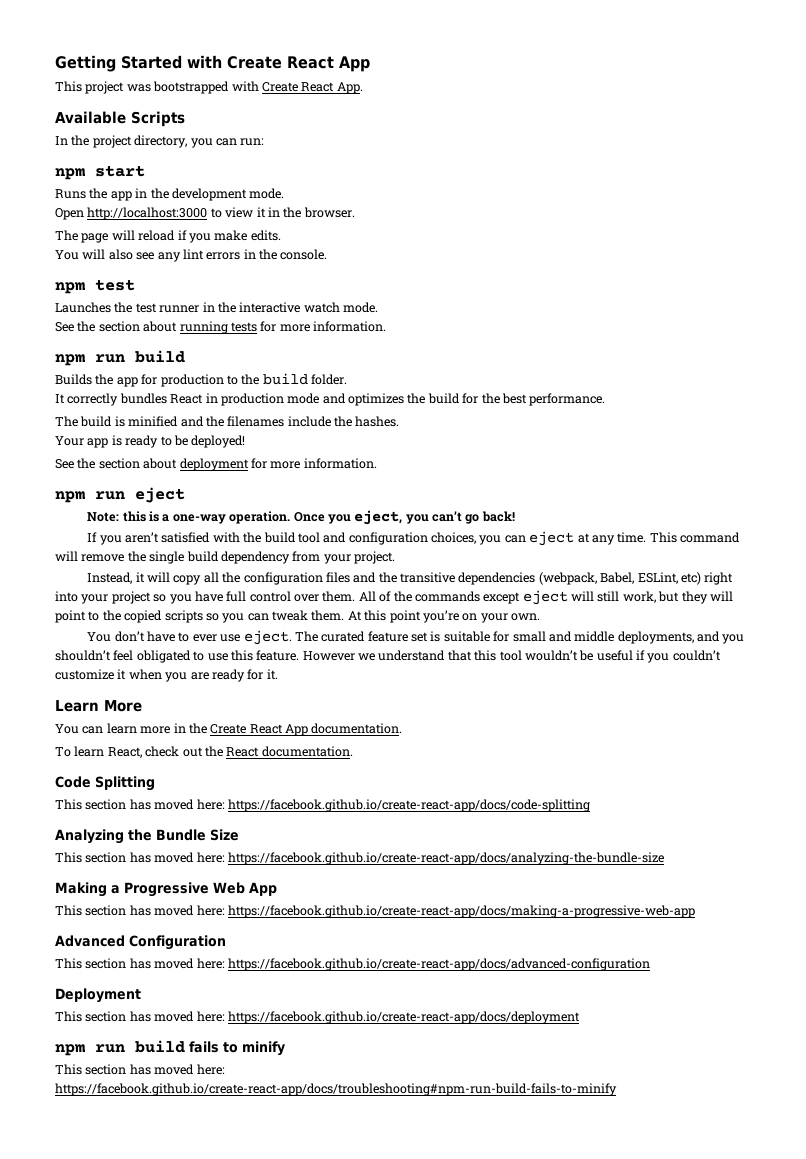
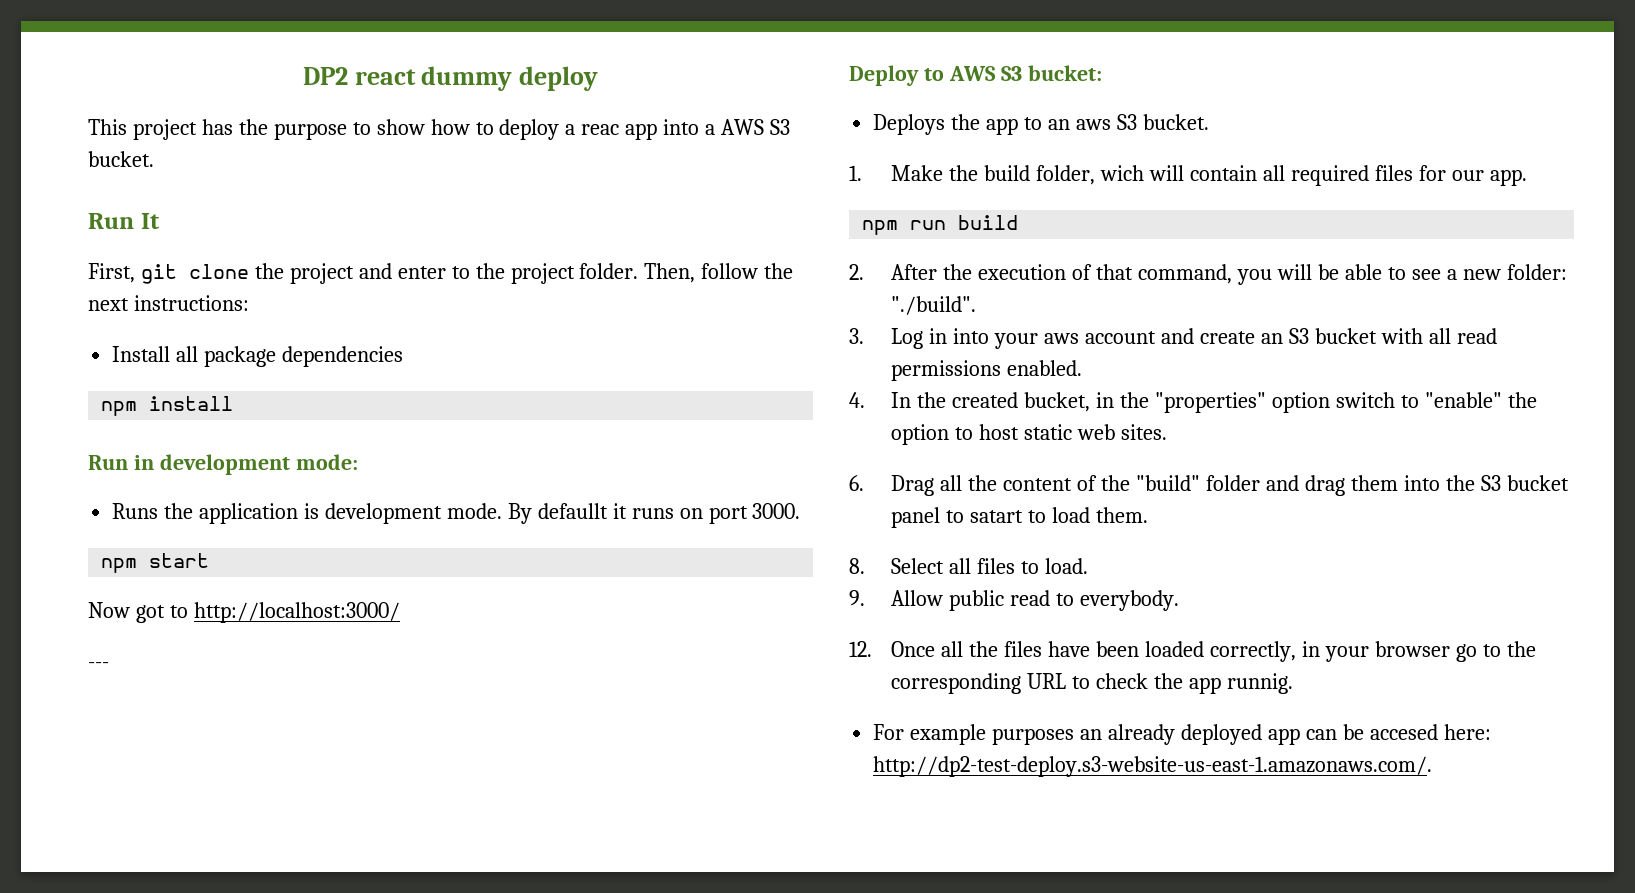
[55,55,370,72] [55,81,363,94] [55,111,185,127] [55,135,265,148] [55,165,145,180] [55,188,285,201] [55,207,355,220] [55,230,281,243] [55,249,328,262] [55,279,135,294] [55,302,378,313] [55,321,386,334] [55,350,185,366] [55,373,347,387] [55,393,606,406] [55,416,400,427] [55,435,246,448] [55,458,377,471] [55,487,185,503] [87,510,515,525] [87,531,741,546] [55,551,395,564] [87,572,734,585] [55,590,733,605] [55,610,540,623] [87,630,745,645] [55,650,721,663] [55,669,278,682] [55,700,142,712] [55,723,403,736] [55,746,353,758] [55,776,155,791] [55,799,590,812] [55,829,239,844] [55,852,664,865] [55,882,277,897] [55,905,695,918] [55,935,226,950] [55,958,650,971] [55,988,141,1003] [55,1011,580,1024] [55,1040,285,1056] [55,1064,225,1075] [55,1083,617,1096] Getting Started with Create React App // This project was bootstrapped with Create React App. // Available Scripts // In the project directory, you can run: // npm start // Runs the app in the development mode. // Open http://localhost:3000 to view it in the browser. // The page will reload if you make edits. // You will also see any lint errors in the console. // npm test // Launches the test runner in the interactive watch mode. // See the section about running tests for more information. // npm run build // Builds the app for production to the build folder. // It correctly bundles React in production mode and optimizes the build for the best performance. // The build is minified and the filenames include the hashes. // Your app is ready to be deployed! // See the section about deployment for more information. // npm run eject // Note: this is a one-way operation. Once you eject, you can’t go back! // If you aren’t satisfied with the build tool and configuration choices, you can eject at any time. This command will remove the single build dependency from your project. // Instead, it will copy all the configuration files and the transitive dependencies (webpack, Babel, ESLint, etc) right into your project so you have full control over them. All of the commands except eject will still work, but they will point to the copied scripts so you can tweak them. At this point you’re on your own. // You don’t have to ever use eject. The curated feature set is suitable for small and middle deployments, and you shouldn’t feel obligated to use this feature. However we understand that this tool wouldn’t be useful if you couldn’t customize it when you are ready for it. // Learn More // You can learn more in the Create React App documentation. // To learn React, check out the React documentation. // Code Splitting // This section has moved here: https://facebook.github.io/create-react-app/docs/code-splitting // Analyzing the Bundle Size // This section has moved here: https://facebook.github.io/create-react-app/docs/analyzing-the-bundle-size // Making a Progressive Web App // This section has moved here: https://facebook.github.io/create-react-app/docs/making-a-progressive-web-app // Advanced Configuration // This section has moved here: https://facebook.github.io/create-react-app/docs/advanced-configuration // Deployment // This section has moved here: https://facebook.github.io/create-react-app/docs/deployment // npm run build fails to minify // This section has moved here: https://facebook.github.io/create-react-app/docs/troubleshooting#npm-run-build-fails-to-minify -> [302,66,599,91] [88,119,791,140] [88,151,154,167] [88,213,160,229] [88,263,794,284] [88,295,249,311] [112,346,404,367] [101,396,234,416] [88,454,358,475] [112,503,801,524] [101,553,210,573] [88,602,400,623] [88,662,109,669] [849,65,1102,86] [873,114,1209,135] [849,165,1527,186] [862,215,1019,235] [849,264,1567,285] [891,296,977,315] [849,328,1497,349] [891,360,1083,381] [849,392,1537,413] [891,424,1168,445] [849,475,1569,496] [891,507,1149,528] [849,558,1089,574] [849,590,1180,611] [849,641,1536,662] [891,673,1294,694] [873,724,1491,745] [873,756,1433,777] DP2 react dummy deploy // This project has the purpose to show how to deploy a reac app into a AWS S3 bucket. // Run It // First, git clone the project and enter to the project folder. Then, follow the next instructions: // Install all package dependencies // npm install // Run in development mode: // Runs the application is development mode. By defaullt it runs on port 3000. // npm start // Now got to http://localhost:3000/ // --- // Deploy to AWS S3 bucket: // Deploys the app to an aws S3 bucket. // 1. Make the build folder, wich will contain all required files for our app. // npm run build // 2. After the execution of that command, you will be able to see a new folder: "./build". // 3. Log in into your aws account and create an S3 bucket with all read permissions enabled. // 4. In the created bucket, in the "properties" option switch to "enable" the option to host static web sites. // 6. Drag all the content of the "build" folder and drag them into the S3 bucket panel to satart to load them. // 8. Select all files to load. // 9. Allow public read to everybody. // 12. Once all the files have been loaded correctly, in your browser go to the corresponding URL to check the app runnig. // For example purposes an already deployed app can be accesed here: http://dp2-test-deploy.s3-website-us-east-1.amazonaws.com/.

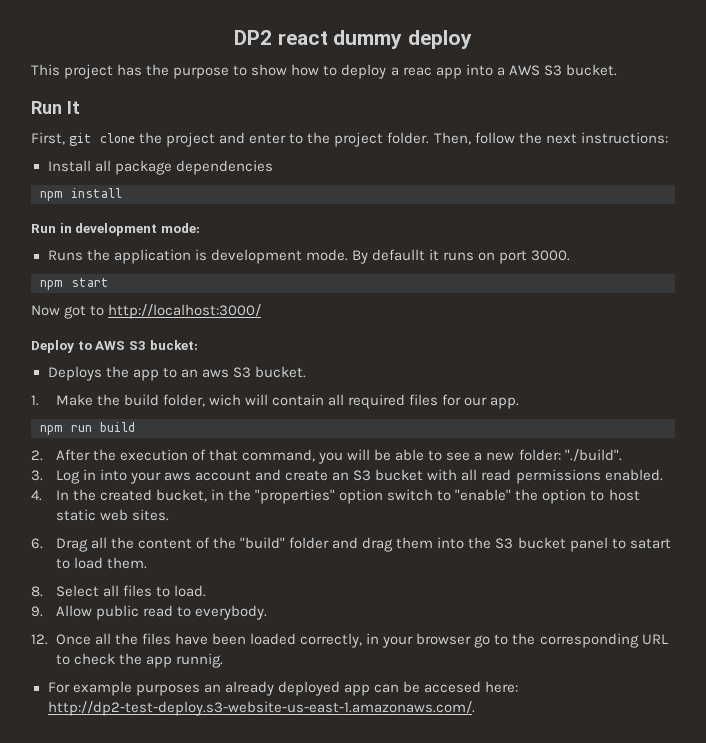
[88,662,109,669] // --- -> (262, 311) none

